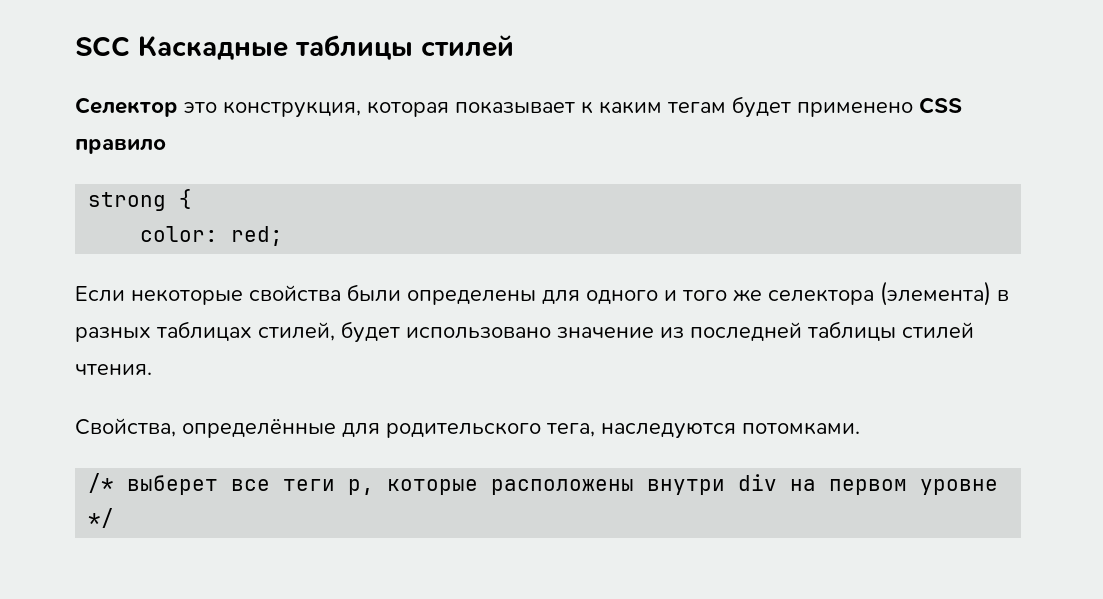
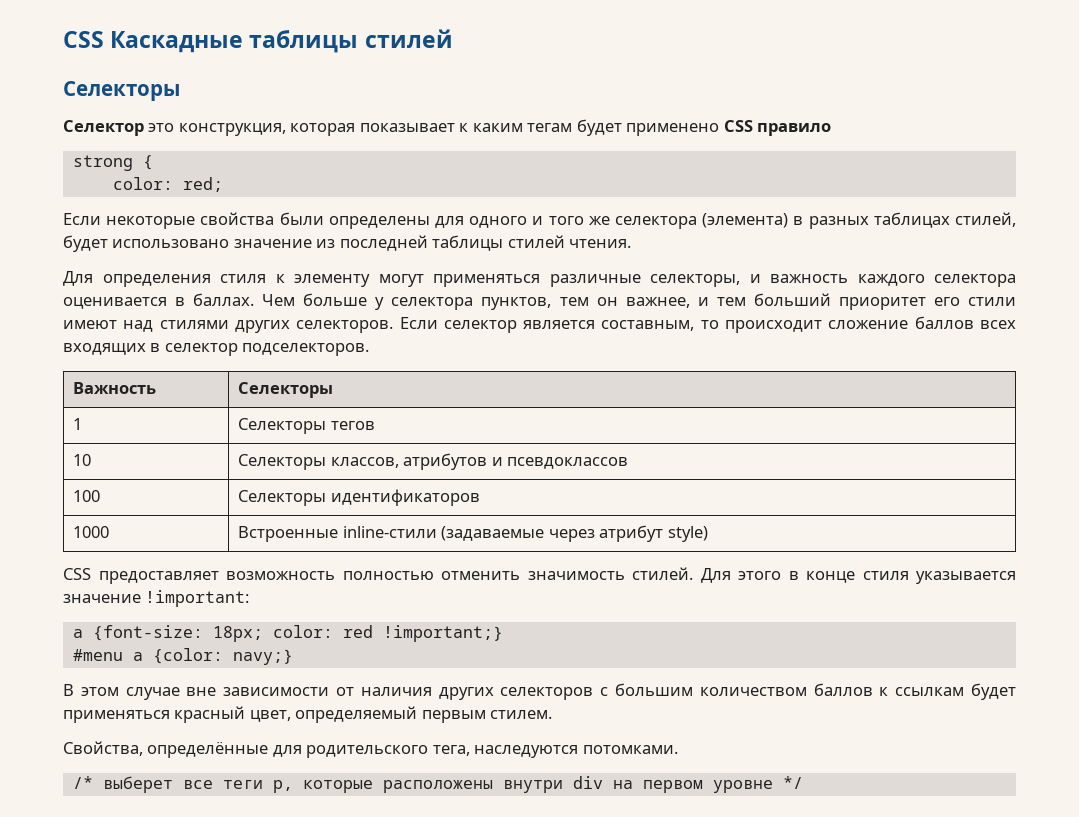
[75,36,130,57] SCC -> [63,31,104,48] CSS
(514, 46) none -> [63,81,180,101] // Селекторы
(152, 370) none -> [63,271,1016,287] [63,293,1016,310] [63,316,1016,333] [63,343,370,356] [73,382,157,394] [238,382,334,398] [73,418,83,430] [238,418,375,434] [73,454,92,466] [238,453,629,470] [73,490,101,502] [238,489,480,506] [73,526,110,538] [238,525,708,542] [63,567,1016,584] [63,590,250,607] [72,625,503,642] [72,648,293,665] [63,683,1016,700] [63,706,553,723] // Для определения стиля к элементу могут применяться различные селекторы, и важность каждого селектора оценивается в баллах. Чем больше у селектора пунктов, тем он важнее, и тем больший приоритет его стили имеют над стилями других селекторов. Если селектор является составным, то происходит сложение баллов всех входящих в селектор подселекторов. // Важность | Селекторы // 1 | Селекторы тегов // 10 | Селекторы классов, атрибутов и псевдоклассов // 100 | Селекторы идентификаторов // 1000 | Встроенные inline-стили (задаваемые через атрибут style) // CSS предоставляет возможность полностью отменить значимость стилей. Для этого в конце стиля указывается значение !important: // a {font-size: 18px; color: red !important;} // #menu a {color: navy;} // В этом случае вне зависимости от наличия других селекторов с большим количеством баллов к ссылкам будет применяться красный цвет, определяемый первым стилем.

